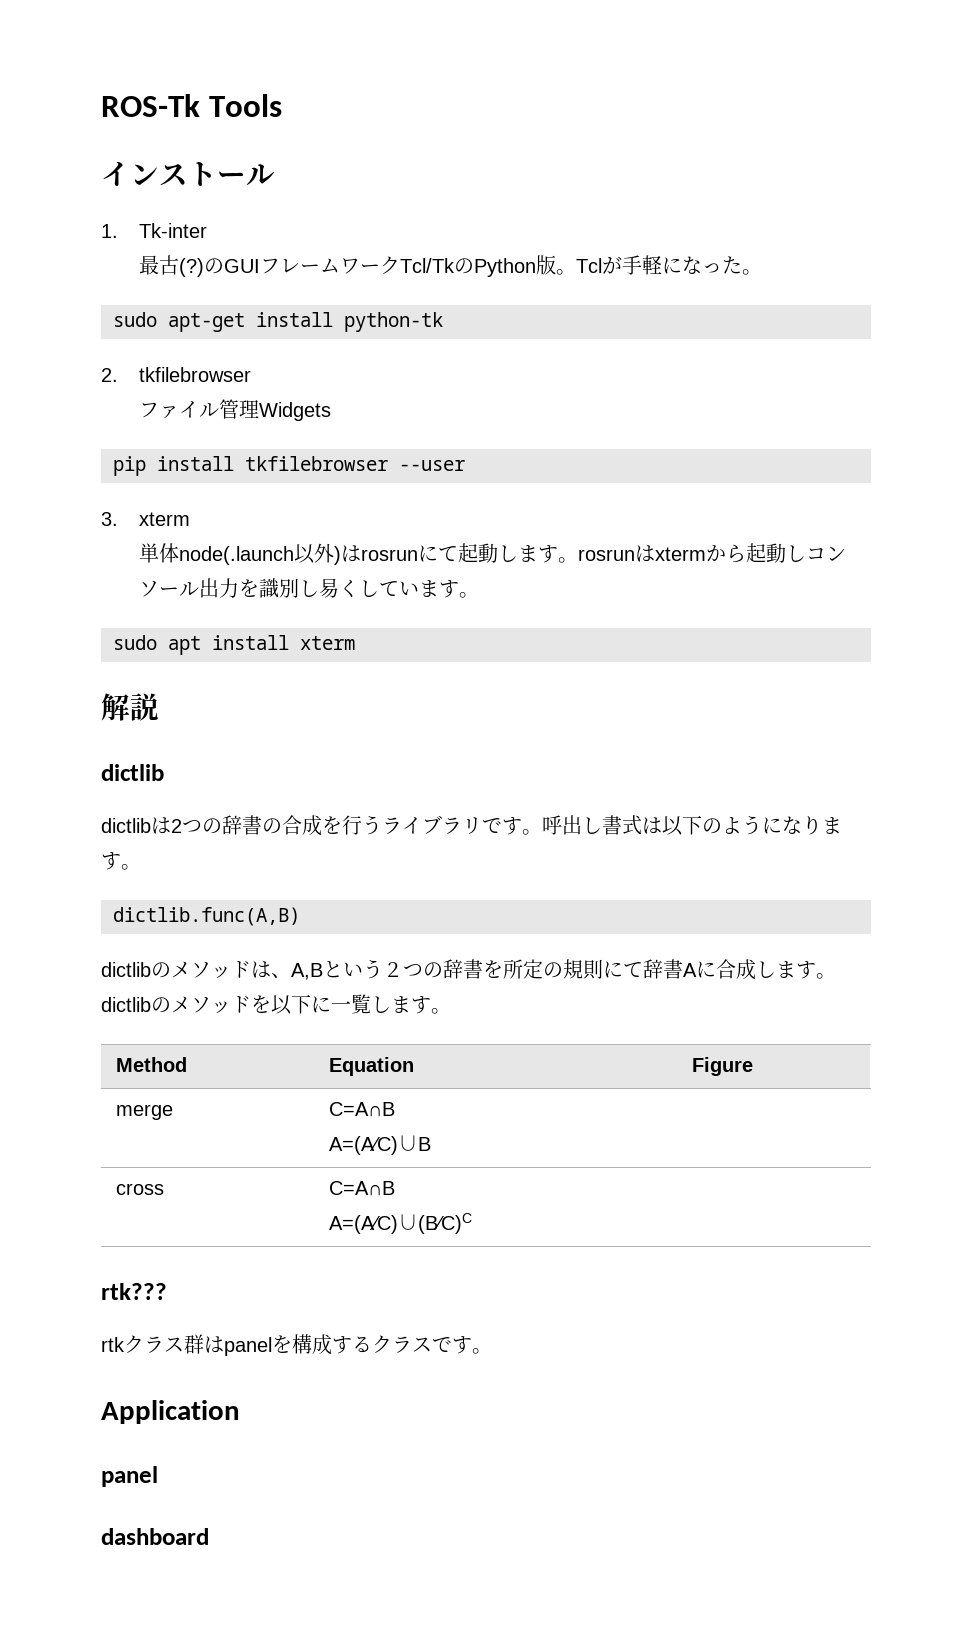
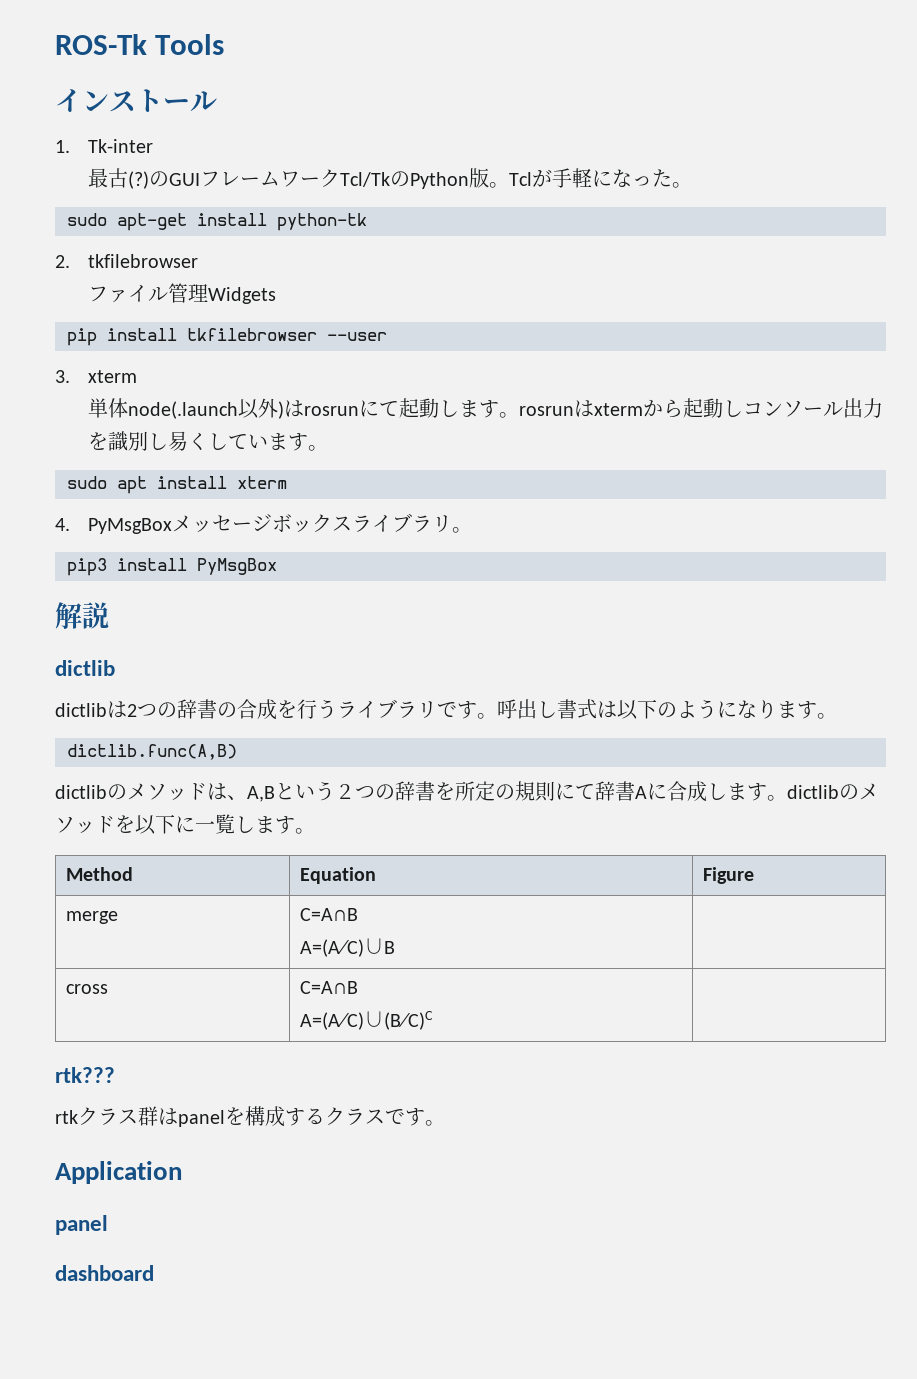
(355, 643) none -> [55,513,473,534] [67,558,277,576] // 4. PyMsgBoxメッセージボックスライブラリ。 // pip3 install PyMsgBox

